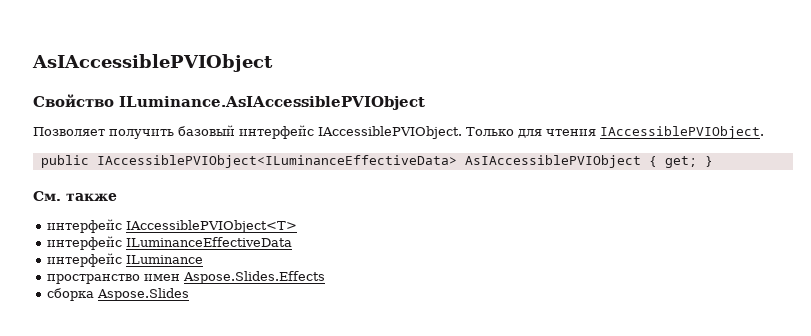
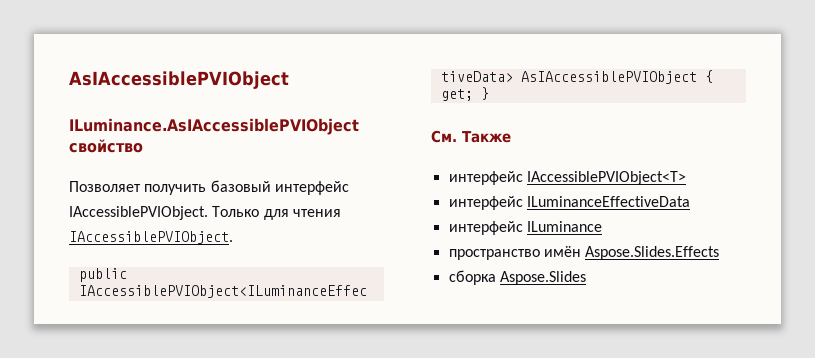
[33,94,114,107] Свойство -> (289, 80) none
(425, 103) none -> [69,139,143,153] свойство
[66,193,117,201] также -> [462,131,511,143] Также
[144,274,181,281] имен -> [543,246,581,257] имён

